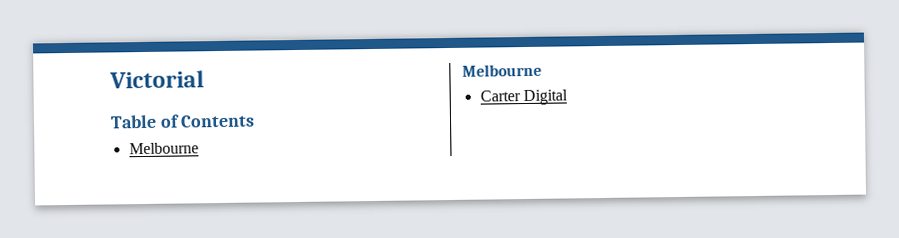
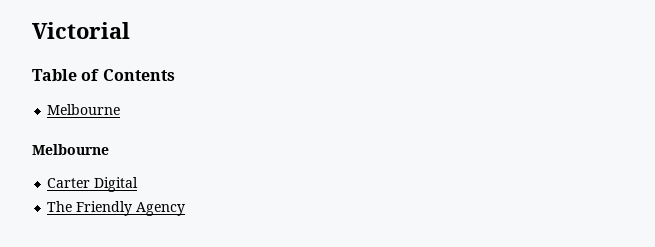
(568, 97) none -> [47,201,186,216] // The Friendly Agency

